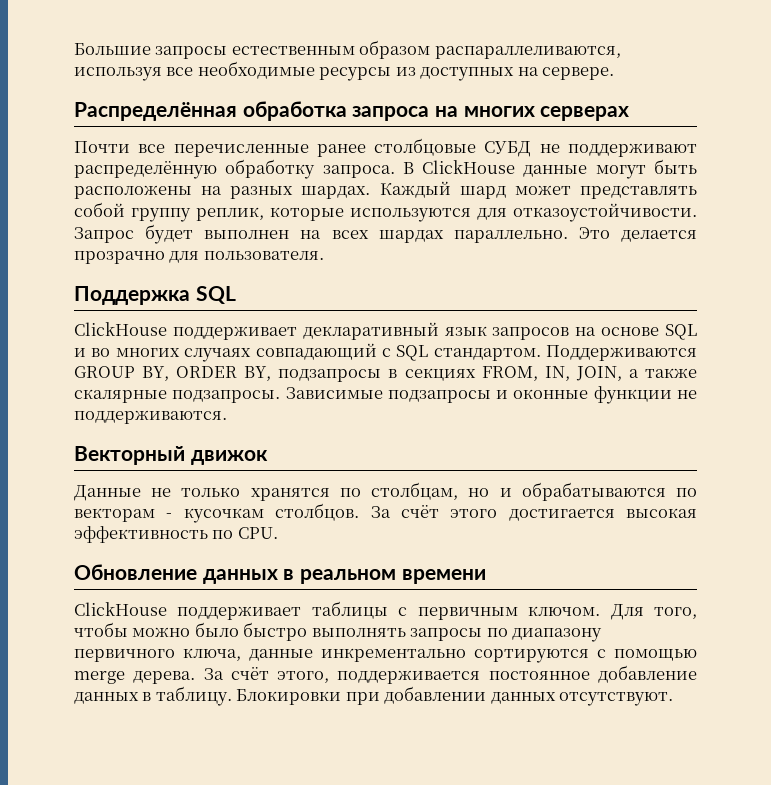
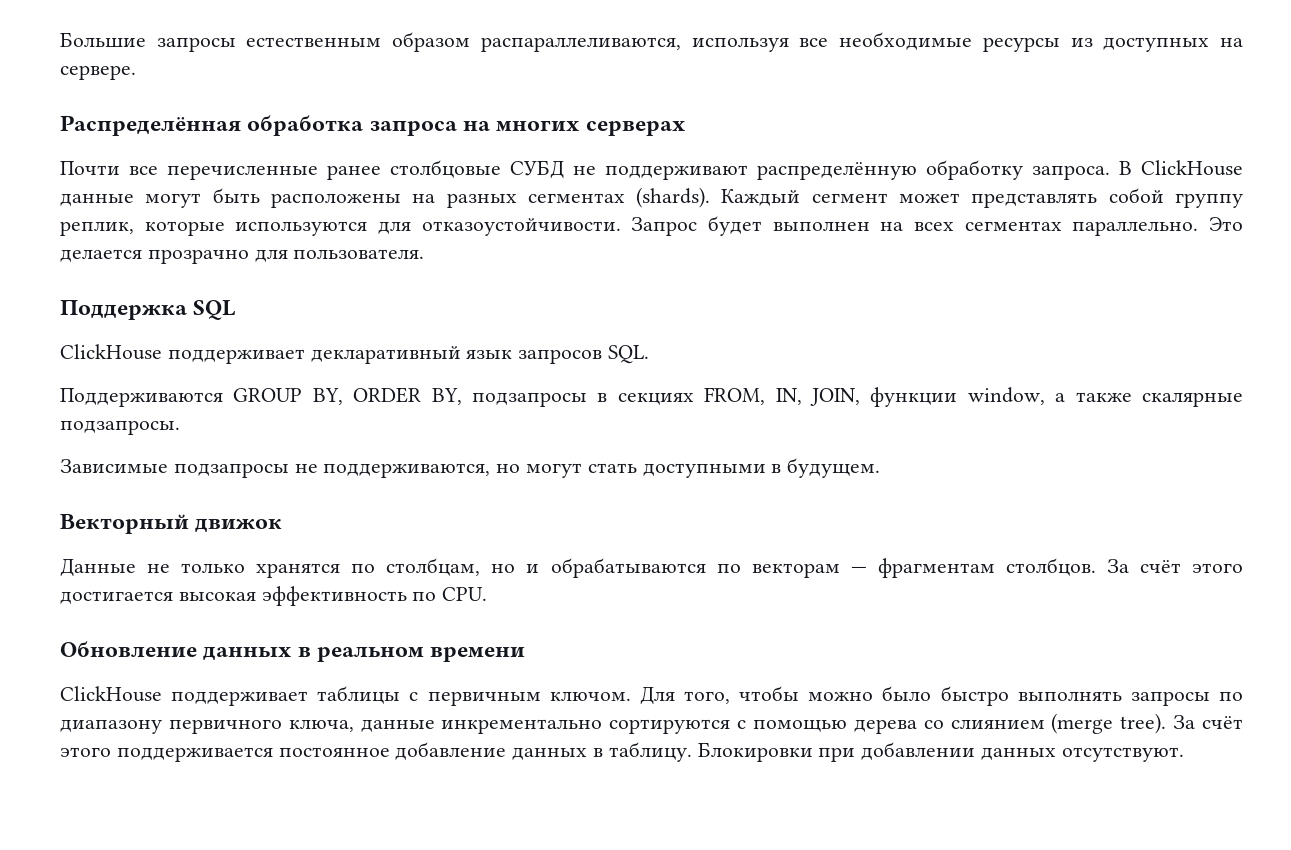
[301,181,506,199] шардах. Каждый шард -> [527,187,888,208] сегментах (shards). Каждый сегмент
[378,230,444,243] шардах -> [964,221,1062,231] сегментах
[575,324,697,340] [74,343,541,362] на основе SQL и во многих случаях совпадающий с SQL стандартом. -> [608,345,650,364] SQL. //
(622, 373) none -> [870,387,1045,407] функции window,
(281, 396) none -> (180, 427) //
[496,386,697,404] [74,410,227,424] и оконные функции не поддерживаются. -> [294,458,881,478] не поддерживаются, но могут стать доступными в будущем.
[166,508,264,523] - кусочкам -> [850,558,995,578] — фрагментам
[74,667,330,684] merge дерева. За счёт этого, -> [853,713,1244,734] [60,747,111,757] дерева со слиянием (merge tree). За счёт этого

